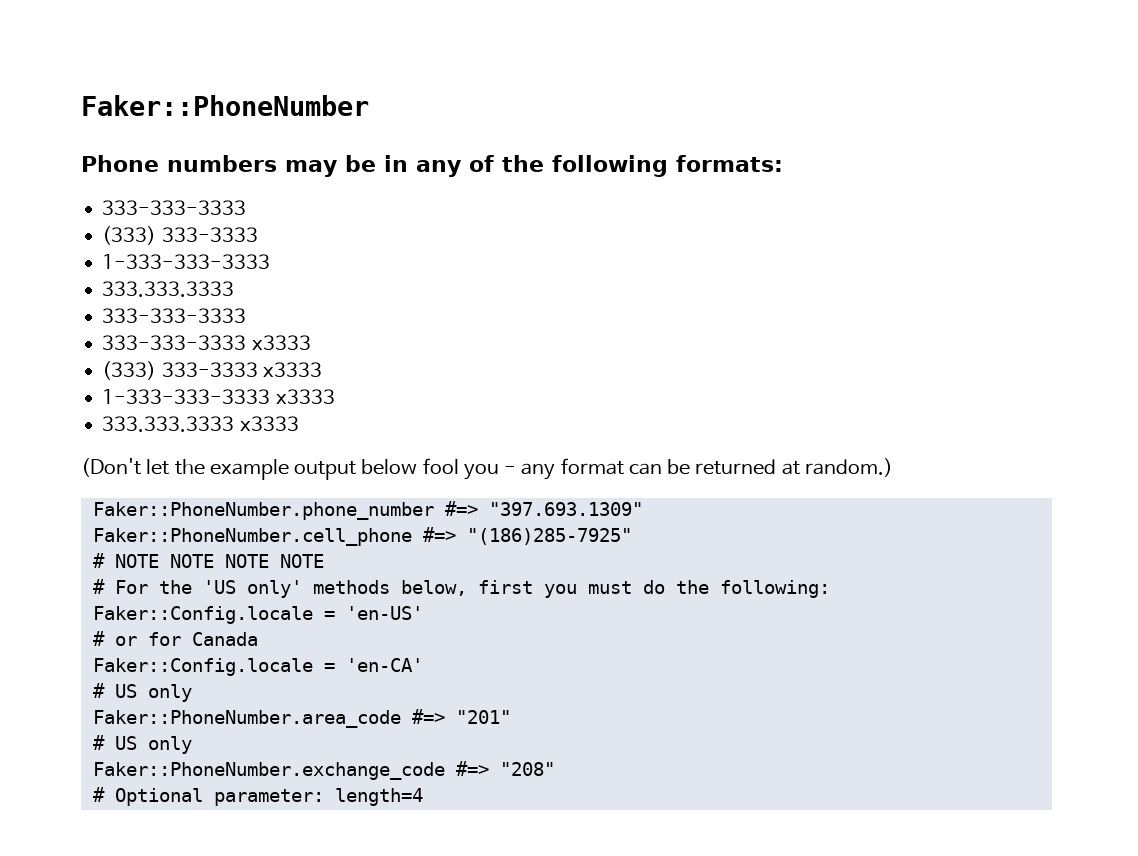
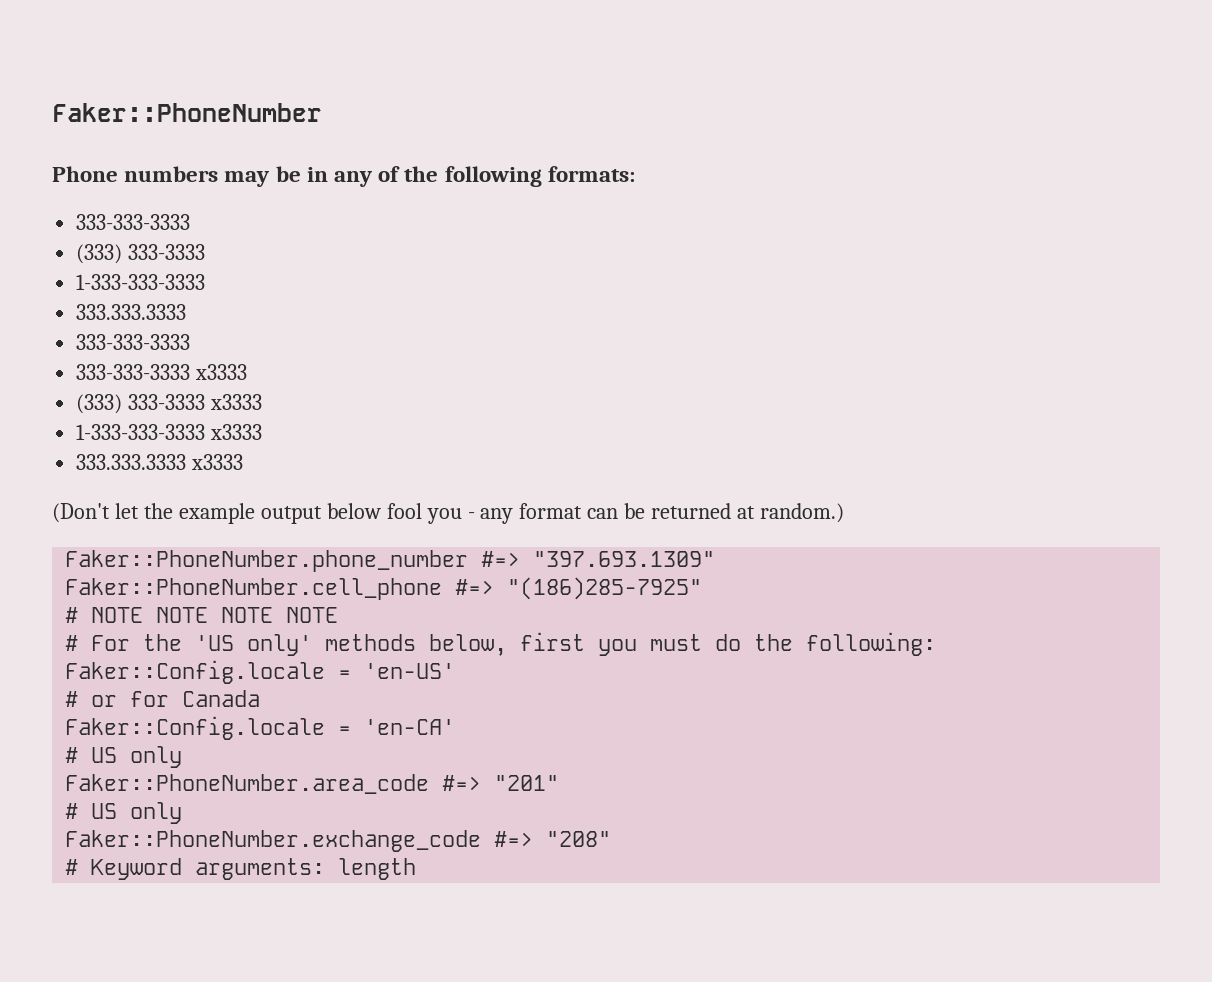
[114,788,423,806] Optional parameter: length=4 -> [91,858,417,880] Keyword arguments: length

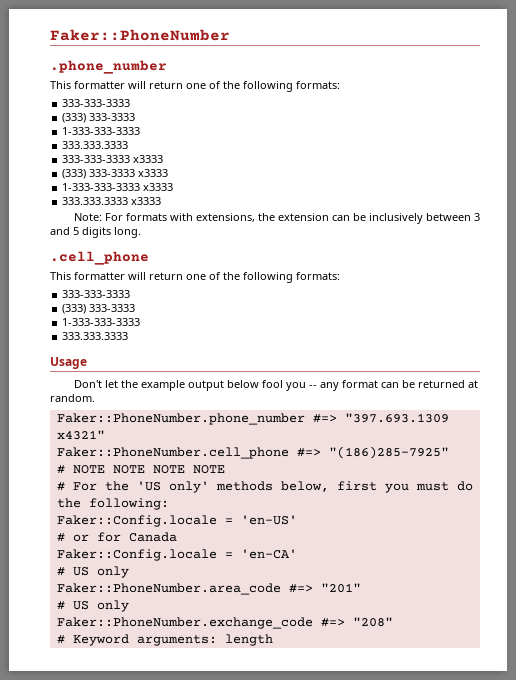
[52,166,373,187] Phone numbers may be in any -> [50,60,167,74] [50,81,206,89] .phone_number // This formatter will return one
[76,364,191,380] // 333-333-3333 -> (131, 159) none
[52,503,110,523] (Don't -> [73,213,480,224] [50,227,141,238] [50,251,149,265] [50,272,340,283] [62,290,131,298] [62,304,136,314] [62,318,141,326] [62,332,129,340] [50,357,87,369] [73,380,102,388] Note: For formats with extensions, the extension can be inclusively between 3 and 5 digits long. // .cell_phone // This formatter will return one of the following formats: // 333-333-3333 // (333) 333-3333 // 1-333-333-3333 // 333.333.3333 // Usage // Don't
[467,512,475,519] - -> [308,385,317,388] --
[760,503,845,523] random.) -> [50,394,95,402] random.
[533,551,716,567] "397.693.1309" -> [344,413,449,423] [56,430,105,440] "397.693.1309 x4321"

